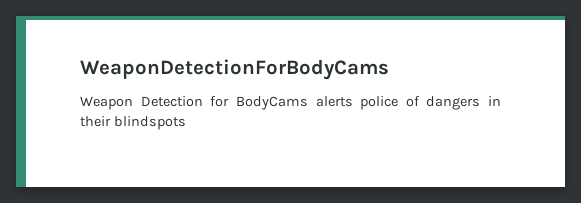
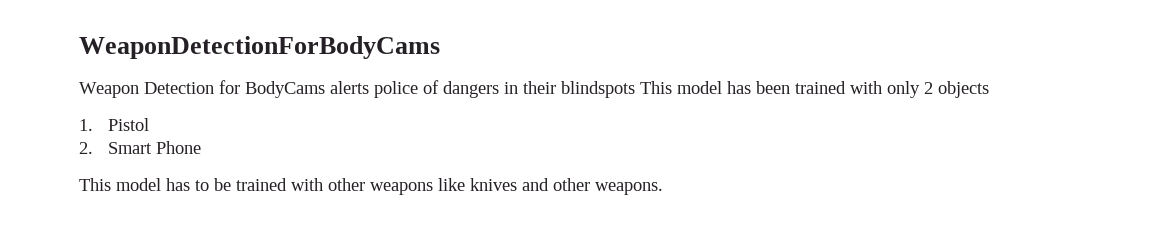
(186, 123) none -> [640,81,989,98] [79,118,149,131] [79,141,201,154] [79,178,663,195] This model has been trained with only 2 objects // 1. Pistol // 2. Smart Phone // This model has to be trained with other weapons like knives and other weapons.

